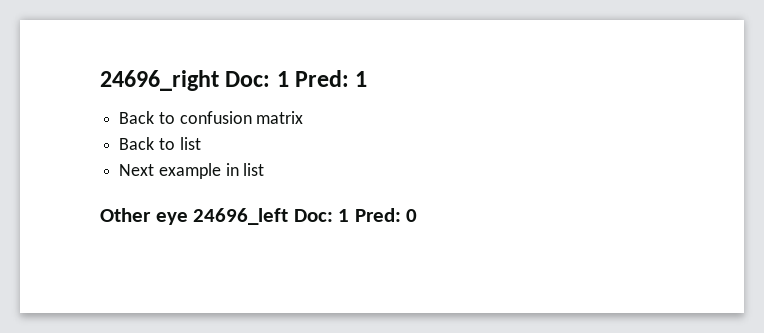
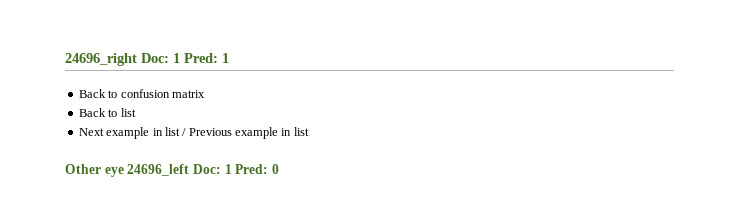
(265, 169) none -> [182,127,309,139] / Previous example in list

